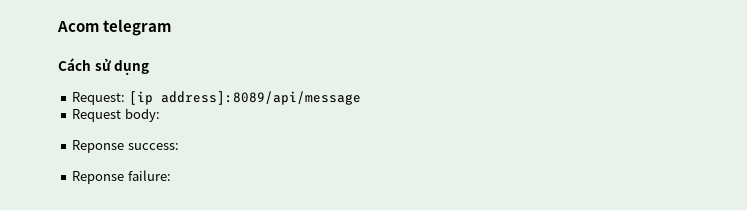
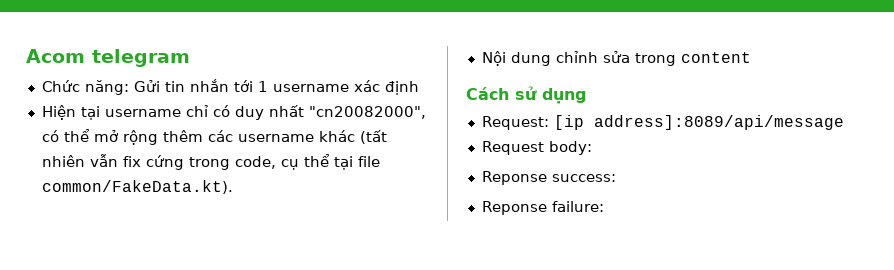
(172, 27) none -> [41,79,419,95] [41,105,426,120] [41,129,387,145] [41,154,380,170] [41,180,233,194] [481,51,751,66] // Chức năng: Gửi tin nhắn tới 1 username xác định // Hiện tại username chỉ có duy nhất "cn20082000", có thể mở rộng thêm các username khác (tất nhiên vẫn fix cứng trong code, cụ thể tại file common/FakeData.kt). // Nội dung chỉnh sửa trong content

